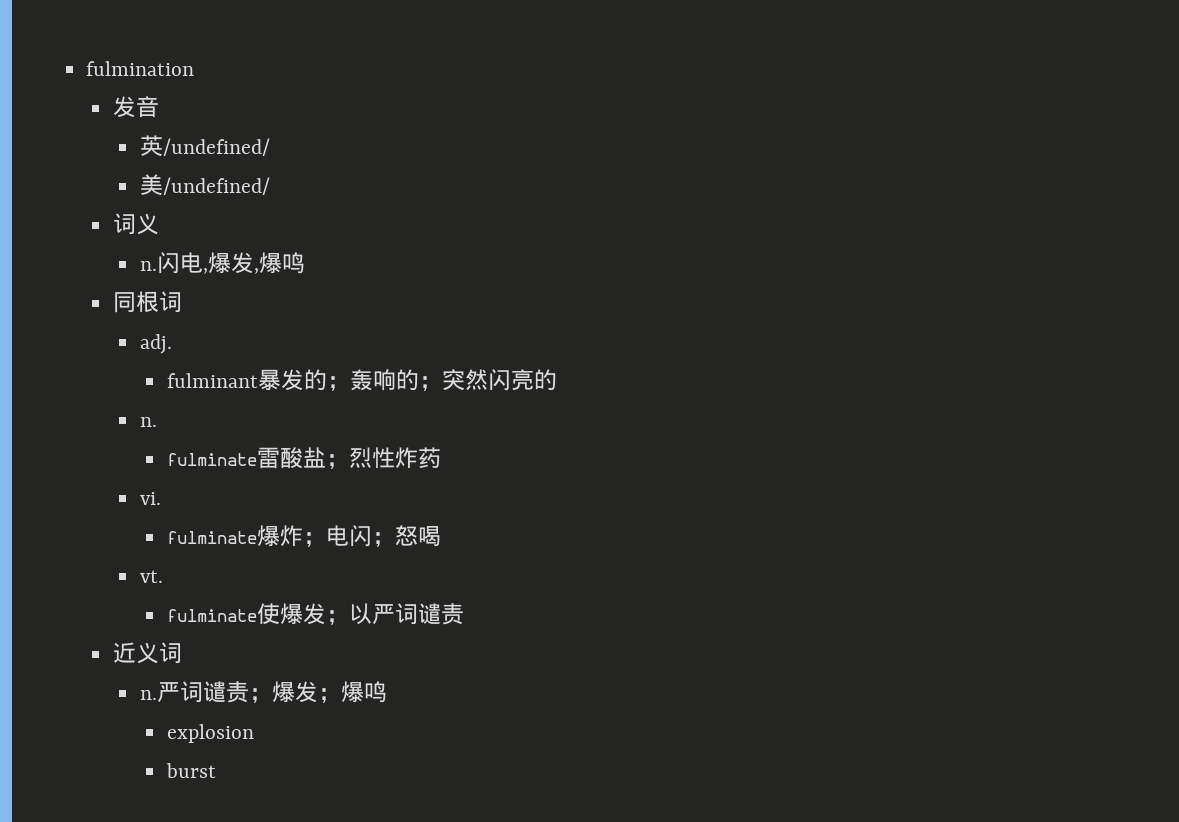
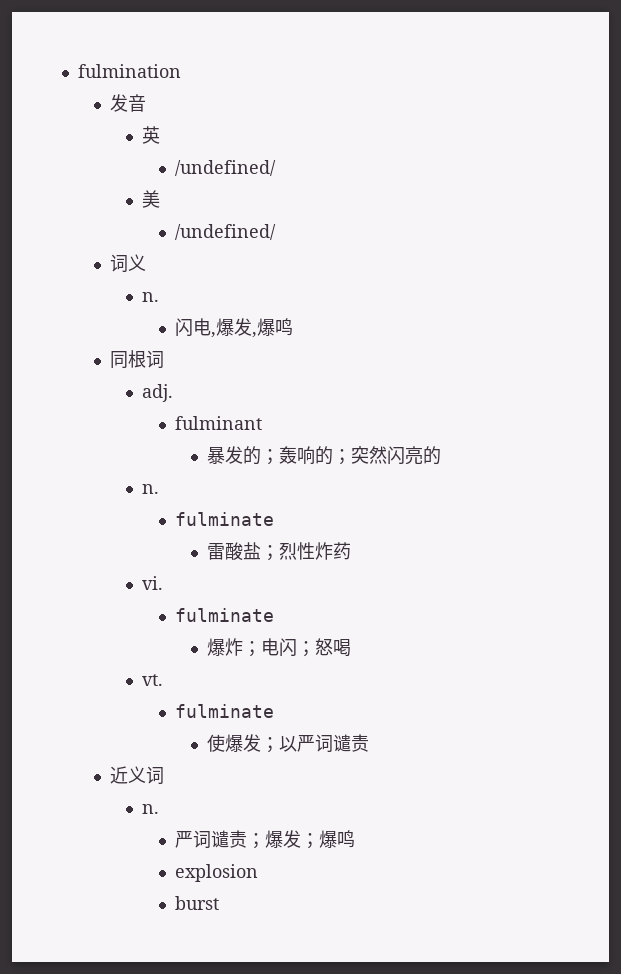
(164, 146) none -> (161, 135) //
(164, 185) none -> (161, 199) //
(158, 266) none -> (160, 297) //
(258, 380) none -> (262, 423) //
(257, 459) none -> (274, 519) //
(257, 537) none -> (274, 615) //
(257, 615) none -> (274, 711) //
(158, 695) none -> (160, 809) //

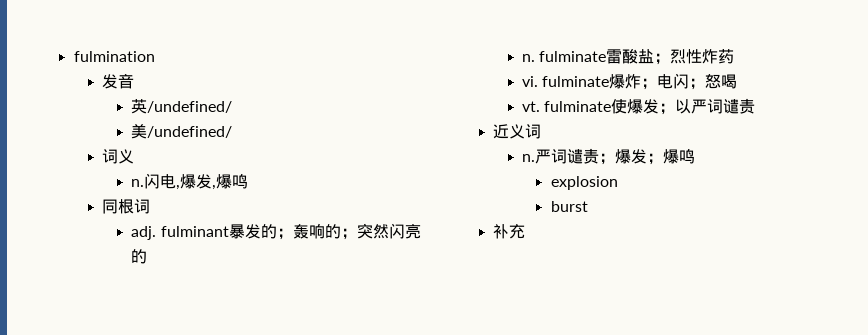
(161, 135) // -> (148, 106) none
(161, 199) // -> (148, 131) none
(160, 297) // -> (145, 183) none
(174, 393) // -> (157, 233) none
(262, 423) // -> (229, 231) none
[174,512,274,526] // fulminate // -> [539,51,607,62] fulminate
[174,608,274,622] // fulminate // -> [542,76,610,87] fulminate
[174,704,274,718] // fulminate // -> [544,101,612,112] fulminate
(160, 809) // -> (536, 158) none
(219, 903) none -> [493,224,526,239] // 补充

